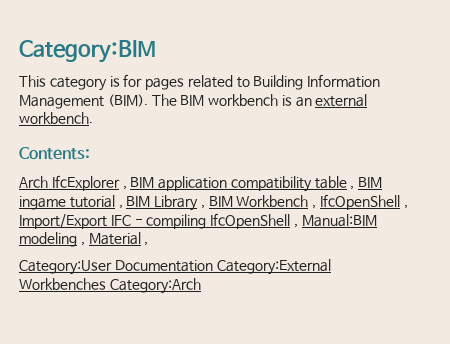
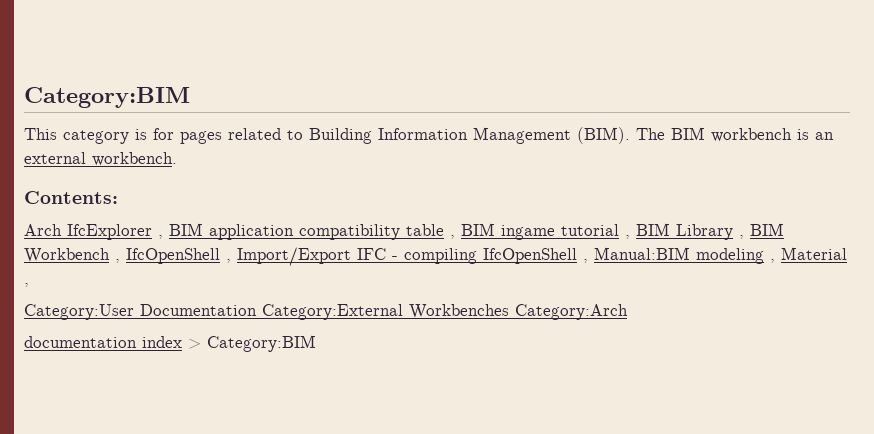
(201, 286) none -> [24,335,316,352] // documentation index > Category:BIM

